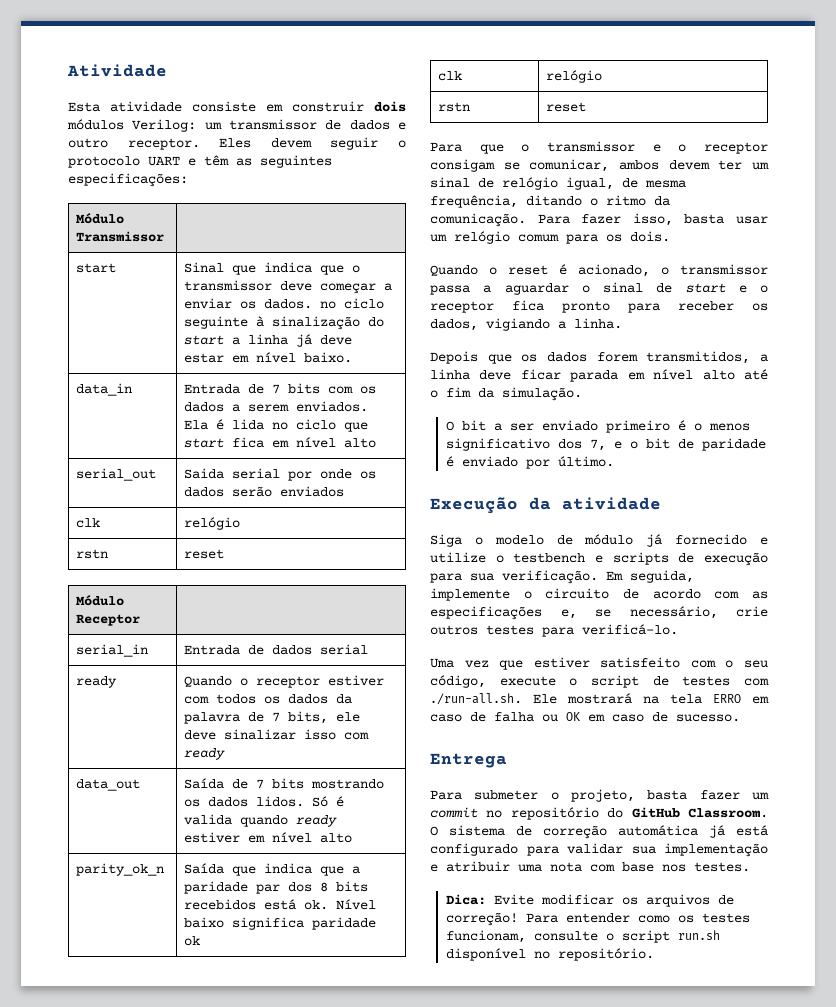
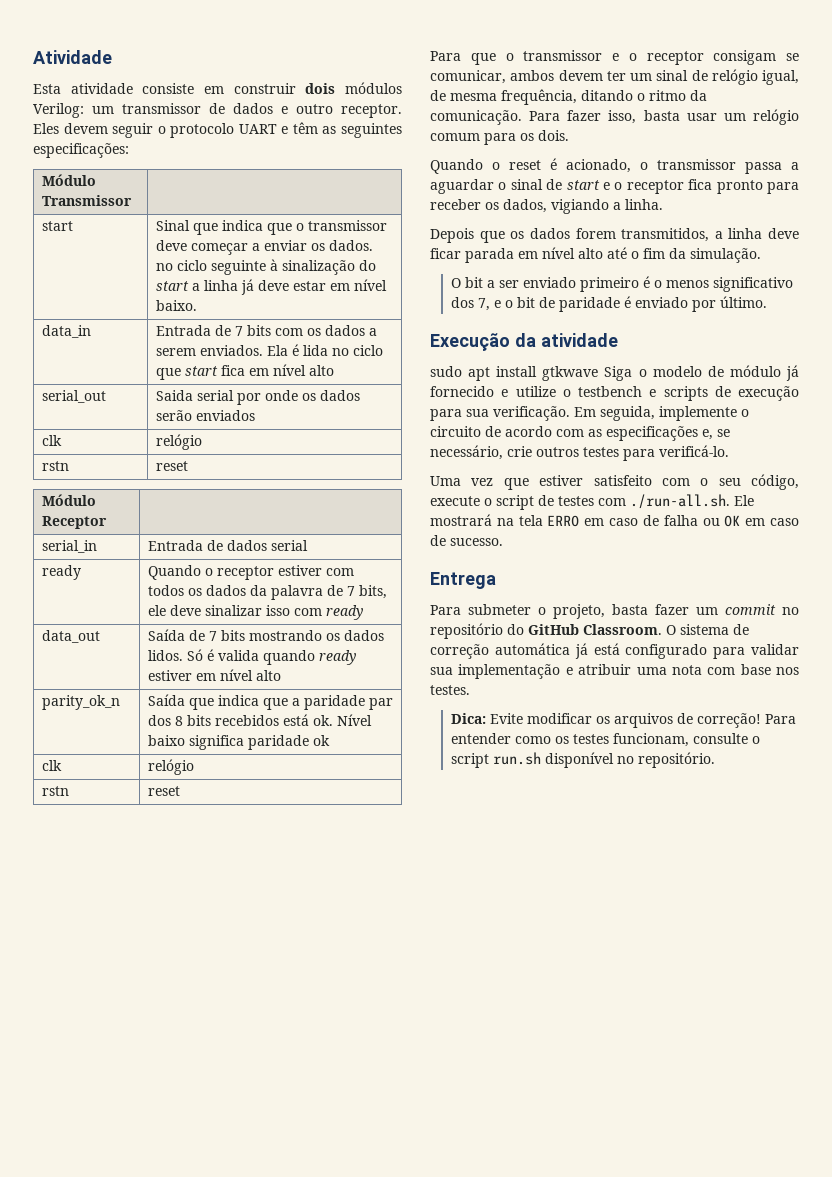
(661, 503) none -> [430,366,599,381] sudo apt install gtkwave

